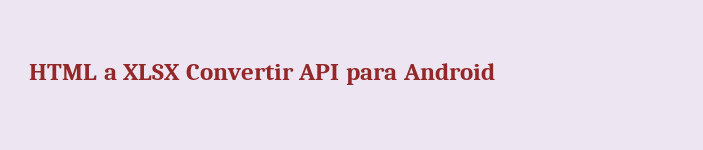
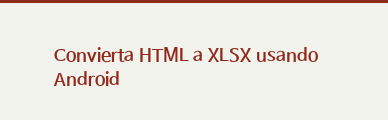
(29, 72) none -> [54,47,134,63] Convierta
[185,64,398,85] Convertir API para -> [255,47,318,62] usando

